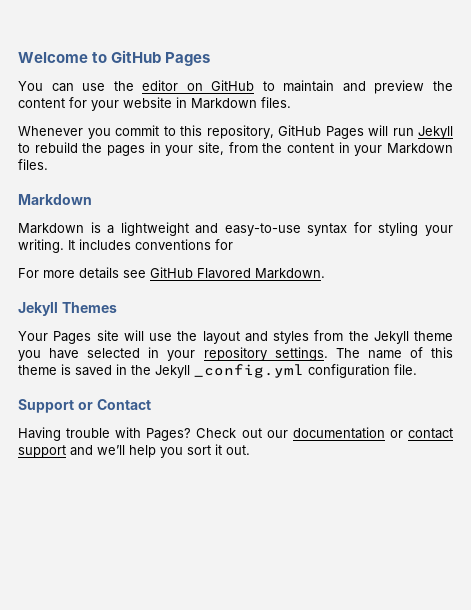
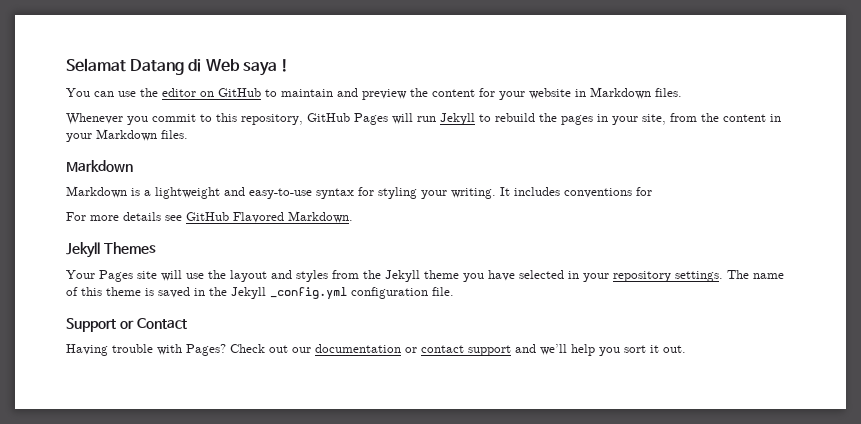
[18,50,211,66] Welcome to GitHub Pages -> [66,58,288,76] Selamat Datang di Web saya !

